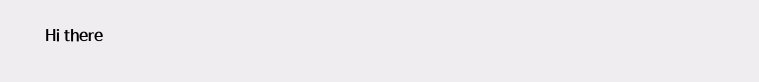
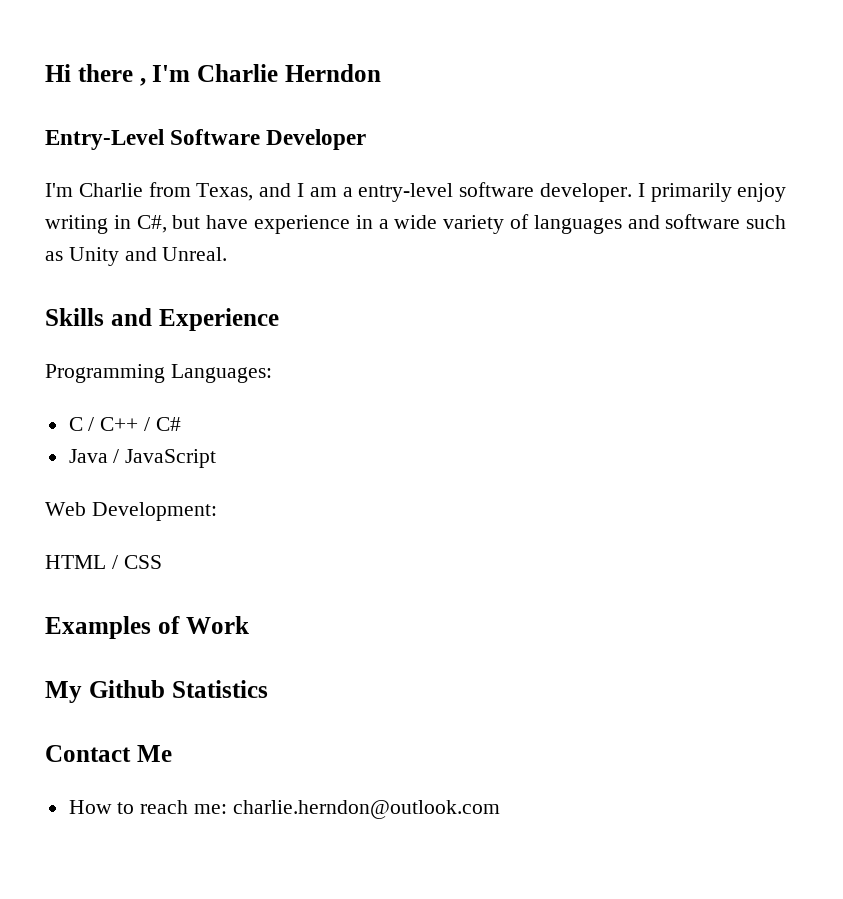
(104, 35) none -> [139,64,381,86] [45,129,367,150] [45,182,787,202] [45,214,787,234] [45,247,228,266] [45,308,279,331] [45,364,272,383] [68,417,181,431] [68,449,217,468] [45,502,217,521] [45,555,162,569] [45,616,249,639] [45,680,268,703] [45,745,172,762] [68,800,500,819] , I'm Charlie Herndon // Entry-Level Software Developer // I'm Charlie from Texas, and I am a entry-level software developer. I primarily enjoy writing in C#, but have experience in a wide variety of languages and software such as Unity and Unreal. // Skills and Experience // Programming Languages: // C / C++ / C# // Java / JavaScript // Web Development: // HTML / CSS // Examples of Work // My Github Statistics // Contact Me // How to reach me: charlie.herndon@outlook.com

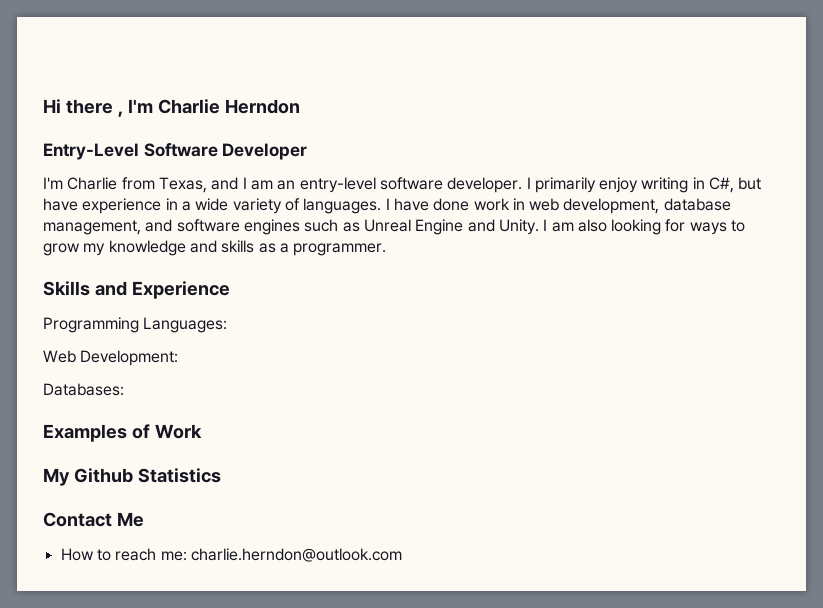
[342,187,353,197] a -> [277,180,296,190] an
[533,215,622,234] languages -> [303,198,731,214] [43,220,141,235] languages. I have done work in web development, database management,
(741, 221) none -> [243,219,300,235] engines
[68,247,228,266] Unity and Unreal. -> [363,219,746,235] [43,240,387,256] Unreal Engine and Unity. I am also looking for ways to grow my knowledge and skills as a programmer.
[68,417,181,431] [68,449,217,468] // C / C++ / C# // Java / JavaScript -> (228, 325) none
[45,555,162,569] HTML / CSS -> [43,383,124,396] Databases:

